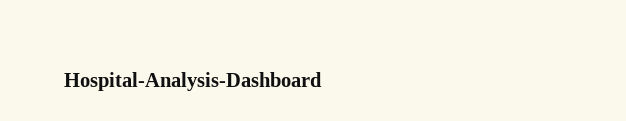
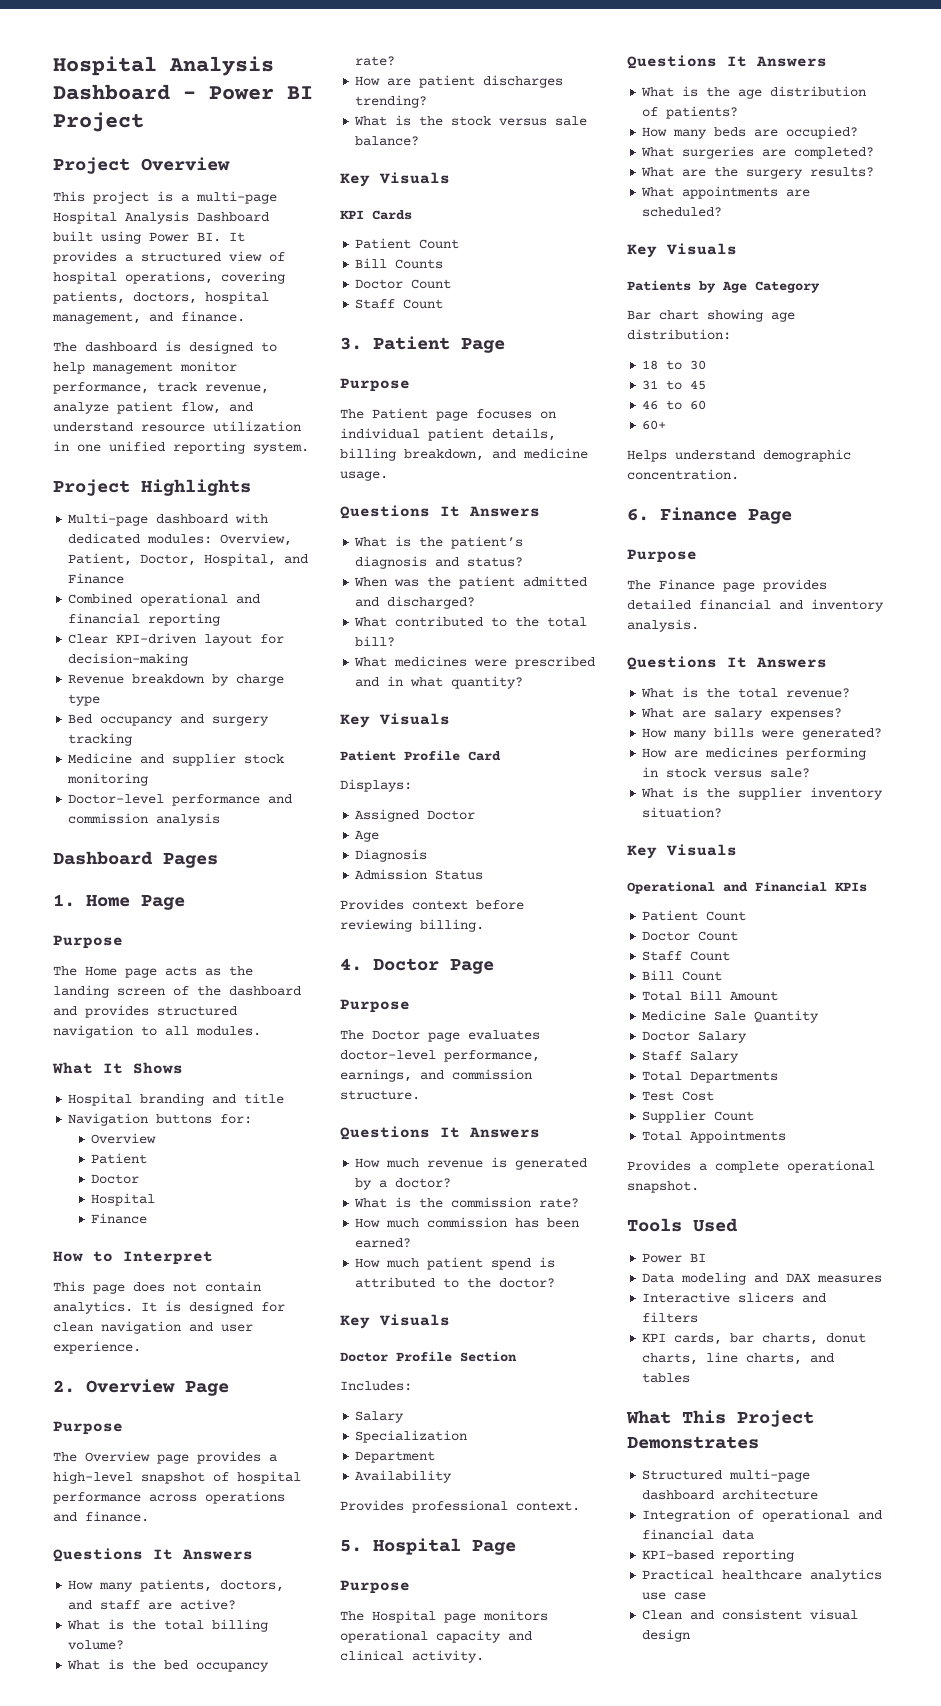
[64,72,322,91] Hospital-Analysis-Dashboard -> [53,56,274,76] [53,84,313,100] [53,112,144,132] [53,157,230,174] [53,191,277,204] [53,211,269,224] [53,231,245,244] [53,251,285,264] [53,271,285,284] [53,291,269,304] [52,311,245,324] [53,341,277,354] [53,361,237,374] [53,382,269,394] [53,401,253,414] [53,421,301,432] [53,441,309,454] [53,479,251,496] [68,513,269,526] [68,533,293,546] [68,553,309,566] [68,573,125,584] [68,593,261,606] [68,613,221,626] [68,633,285,646] [68,653,189,666] [68,674,285,686] [68,694,101,706] [68,714,270,726] [68,733,133,746] [68,753,285,766] [67,773,149,786] [68,794,293,806] [68,813,221,826] [53,851,218,868] [53,894,185,910] [53,935,123,949] [53,966,253,978] [53,985,301,998] [53,1005,237,1018] [53,1025,261,1038] [52,1062,183,1074] [68,1093,285,1106] [68,1113,253,1126] [91,1133,157,1144] [91,1153,148,1164] [91,1174,140,1184] [91,1193,156,1206] [91,1213,148,1224] [53,1251,213,1265] [53,1281,261,1294] [53,1301,285,1314] [53,1321,253,1334] [53,1341,141,1354] [53,1379,229,1396] [53,1421,123,1435] [53,1451,277,1464] [53,1471,301,1484] [53,1491,285,1504] [53,1511,149,1522] [53,1548,253,1562] [68,1579,285,1592] [68,1599,237,1610] [67,1619,269,1632] [68,1640,125,1650] [67,1659,270,1672] [355,56,396,66] [355,75,564,88] [355,95,428,108] [354,115,588,126] [355,136,420,146] [340,172,450,187] [340,210,412,220] [355,238,460,249] [355,258,444,269] [355,279,452,289] [355,299,444,309] [340,336,505,353] [340,378,410,392] [340,408,556,421] [340,428,556,441] [340,448,588,461] [340,471,388,481] [340,505,540,519] [354,536,524,549] [355,556,524,569] [354,576,588,589] [355,596,476,609] [354,616,588,627] [355,636,396,647] [354,656,596,669] [355,676,524,689] [340,713,450,728] [340,750,501,761] [340,779,412,792] [355,809,476,822] [355,830,380,842] [355,849,428,862] [355,869,484,880] [340,899,524,910] [340,919,484,932] [340,958,494,974] [340,999,410,1013] [340,1030,540,1042] [340,1050,540,1062] [340,1069,532,1082] [340,1090,420,1100] [340,1126,540,1140] [355,1157,588,1170] [355,1178,452,1190] [354,1197,580,1208] [355,1217,580,1228] [355,1238,412,1248] [355,1257,556,1270] [355,1277,556,1288] [340,1314,450,1329] [340,1351,517,1362] [340,1381,412,1391] [355,1411,405,1423] [355,1430,468,1443] [355,1451,436,1463] [355,1470,453,1483] [340,1500,580,1513] [340,1538,516,1555] [340,1580,410,1594] [340,1610,548,1623] [340,1630,532,1643] [340,1650,484,1663] [627,55,827,69] [641,86,867,99] [642,106,739,119] [642,126,859,139] [641,146,875,159] [641,167,875,179] [641,186,811,199] [642,207,723,217] [627,243,737,258] [627,280,820,293] [627,309,795,322] [627,329,731,340] [642,360,707,370] [642,380,707,390] [642,400,707,410] [642,420,667,430] [627,449,851,462] [627,469,739,480] [627,507,792,524] [627,549,697,563] [627,579,827,592] [627,599,884,612] [627,619,699,632] [627,656,827,670] [641,687,851,698] [641,708,843,720] [642,727,883,740] [642,747,867,760] [642,767,811,778] [641,787,884,800] [642,807,723,818] [627,844,737,859] [627,881,867,894] [642,910,747,921] [642,931,739,941] [642,951,731,961] [642,970,723,981] [642,990,779,1001] [642,1010,820,1023] [642,1031,748,1043] [642,1051,740,1063] [642,1071,779,1083] [642,1091,715,1101] [642,1110,755,1123] [642,1130,787,1143] [627,1160,875,1173] [627,1181,699,1193] [627,1218,738,1232] [642,1253,707,1263] [642,1272,883,1285] [642,1292,827,1303] [642,1312,699,1323] [642,1333,867,1345] [642,1352,835,1365] [642,1373,691,1383] [626,1410,814,1427] [627,1436,759,1449] [642,1469,811,1482] [642,1489,819,1500] [642,1509,883,1522] [642,1529,755,1540] [642,1549,795,1562] [642,1569,883,1582] [642,1592,707,1600] [642,1609,859,1620] [642,1629,691,1642] Hospital Analysis Dashboard – Power BI Project // Project Overview // This project is a multi-page Hospital Analysis Dashboard built using Power BI. It provides a structured view of hospital operations, covering patients, doctors, hospital management, and finance. // The dashboard is designed to help management monitor performance, track revenue, analyze patient flow, and understand resource utilization in one unified reporting system. // Project Highlights // Multi-page dashboard with dedicated modules: Overview, Patient, Doctor, Hospital, and Finance // Combined operational and financial reporting // Clear KPI-driven layout for decision-making // Revenue breakdown by charge type // Bed occupancy and surgery tracking // Medicine and supplier stock monitoring // Doctor-level performance and commission analysis // Dashboard Pages // 1. Home Page // Purpose // The Home page acts as the landing screen of the dashboard and provides structured navigation to all modules. // What It Shows // Hospital branding and title // Navigation buttons for: // Overview // Patient // Doctor // Hospital // Finance // How to Interpret // This page does not contain analytics. It is designed for clean navigation and user experience. // 2. Overview Page // Purpose // The Overview page provides a high-level snapshot of hospital performance across operations and finance. // Questions It Answers // How many patients, doctors, and staff are active? // What is the total billing volume? // What is the bed occupancy rate? // How are patient discharges trending? // What is the stock versus sale balance? // Key Visuals // KPI Cards // Patient Count // Bill Counts // Doctor Count // Staff Count // 3. Patient Page // Purpose // The Patient page focuses on individual patient details, billing breakdown, and medicine usage. // Questions It Answers // What is the patient’s diagnosis and status? // When was the patient admitted and discharged? // What contributed to the total bill? // What medicines were prescribed and in what quantity? // Key Visuals // Patient Profile Card // Displays: // Assigned Doctor // Age // Diagnosis // Admission Status // Provides context before reviewing billing. // 4. Doctor Page // Purpose // The Doctor page evaluates doctor-level performance, earnings, and commission structure. // Questions It Answers // How much revenue is generated by a doctor? // What is the commission rate? // How much commission has been earned? // How much patient spend is attributed to the doctor? // Key Visuals // Doctor Profile Section // Includes: // Salary // Specialization // Department // Availability // Provides professional context. // 5. Hospital Page // Purpose // The Hospital page monitors operational capacity and clinical activity. // Questions It Answers // What is the age distribution of patients? // How many beds are occupied? // What surgeries are completed? // What are the surgery results? // What appointments are scheduled? // Key Visuals // Patients by Age Category // Bar chart showing age distribution: // 18 to 30 // 31 to 45 // 46 to 60 // 60+ // Helps understand demographic concentration. // 6. Finance Page // Purpose // The Finance page provides detailed financial and inventory analysis. // Questions It Answers // What is the total revenue? // What are salary expenses? // How many bills were generated? // How are medicines performing in stock versus sale? // What is the supplier inventory situation? // Key Visuals // Operational and Financial KPIs // Patient Count // Doctor Count // Staff Count // Bill Count // Total Bill Amount // Medicine Sale Quantity // Doctor Salary // Staff Salary // Total Departments // Test Cost // Supplier Count // Total Appointments // Provides a complete operational snapshot. // Tools Used // Power BI // Data modeling and DAX measures // Interactive slicers and filters // KPI cards, bar charts, donut charts, line charts, and tables // What This Project Demonstrates // Structured multi-page dashboard architecture // Integration of operational and financial data // KPI-based reporting // Practical healthcare analytics use case // Clean and consistent visual design

